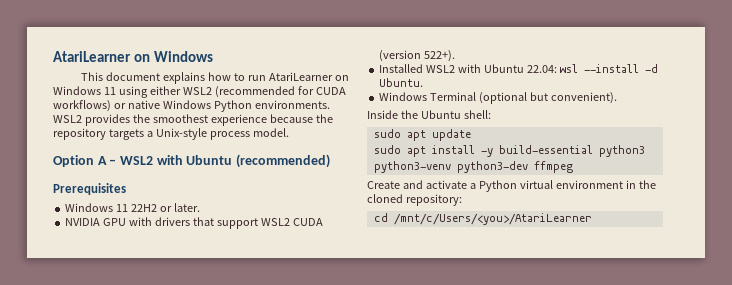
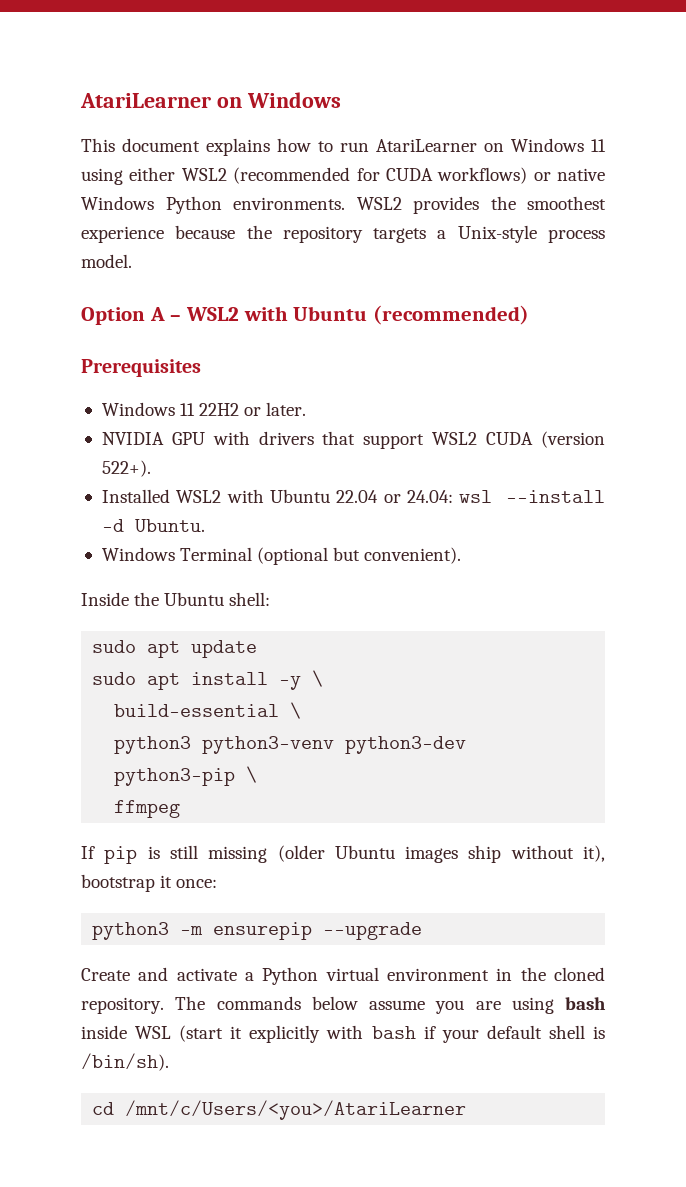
[526,65,557,73] 22.04: -> [336,490,454,503] 22.04 or 24.04:
[498,145,593,154] build-essential -> [312,670,324,687] [114,702,302,719] \ // build-essential \ //
(528, 167) none -> [114,766,258,786] python3-pip \ //
(573, 167) none -> [81,845,605,864] [81,874,218,892] [92,922,423,940] // If pip is still missing (older Ubuntu images ship without it), bootstrap it once: // python3 -m ensurepip --upgrade
[405,194,462,206] repository: -> [81,996,606,1014] [81,1025,605,1043] [81,1053,169,1071] repository. The commands below assume you are using bash inside WSL (start it explicitly with bash if your default shell is /bin/sh).

